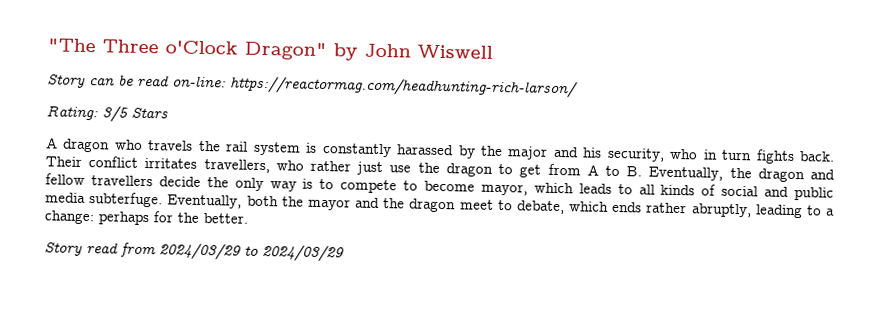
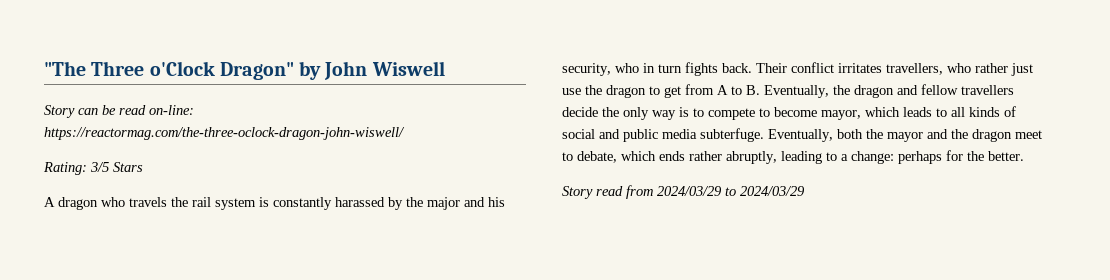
[230,75,578,98] https://reactormag.com/headhunting-rich-larson/ -> [44,127,405,140] https://reactormag.com/the-three-oclock-dragon-john-wiswell/

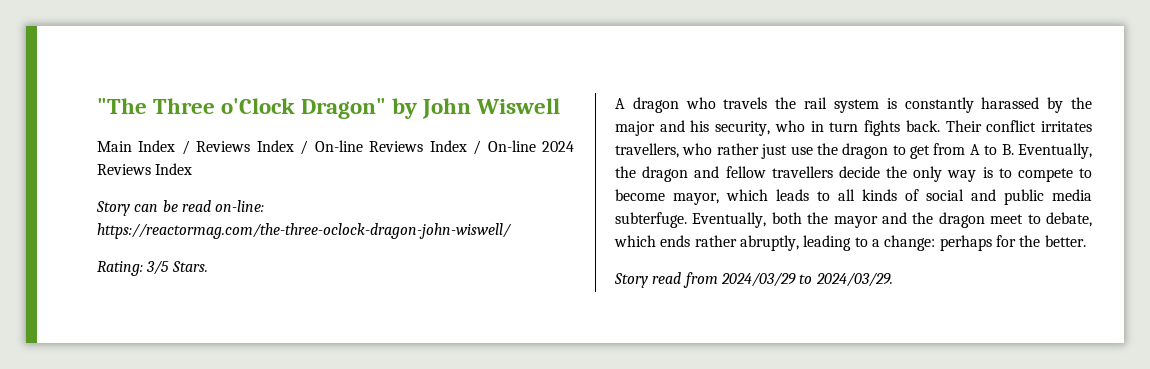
(445, 68) none -> [97,140,574,155] [97,163,193,175] // Main Index / Reviews Index / On-line Reviews Index / On-line 2024 Reviews Index
[113,162,143,172] Stars -> [171,261,208,272] Stars.
[740,186,805,196] 2024/03/29 -> [815,272,893,287] 2024/03/29.

